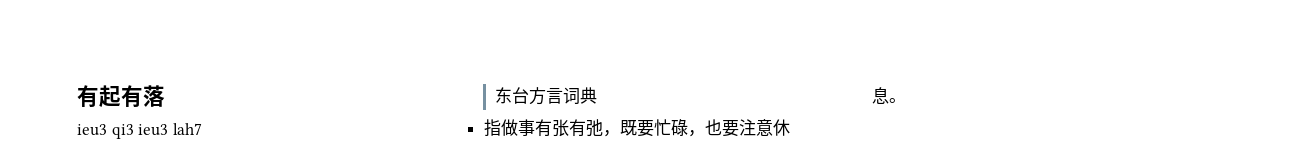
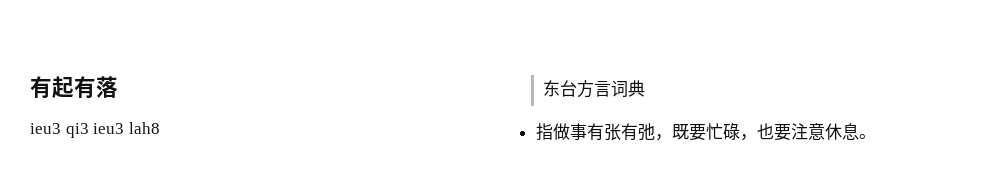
[172,123,202,135] lah7 -> [128,122,160,134] lah8

